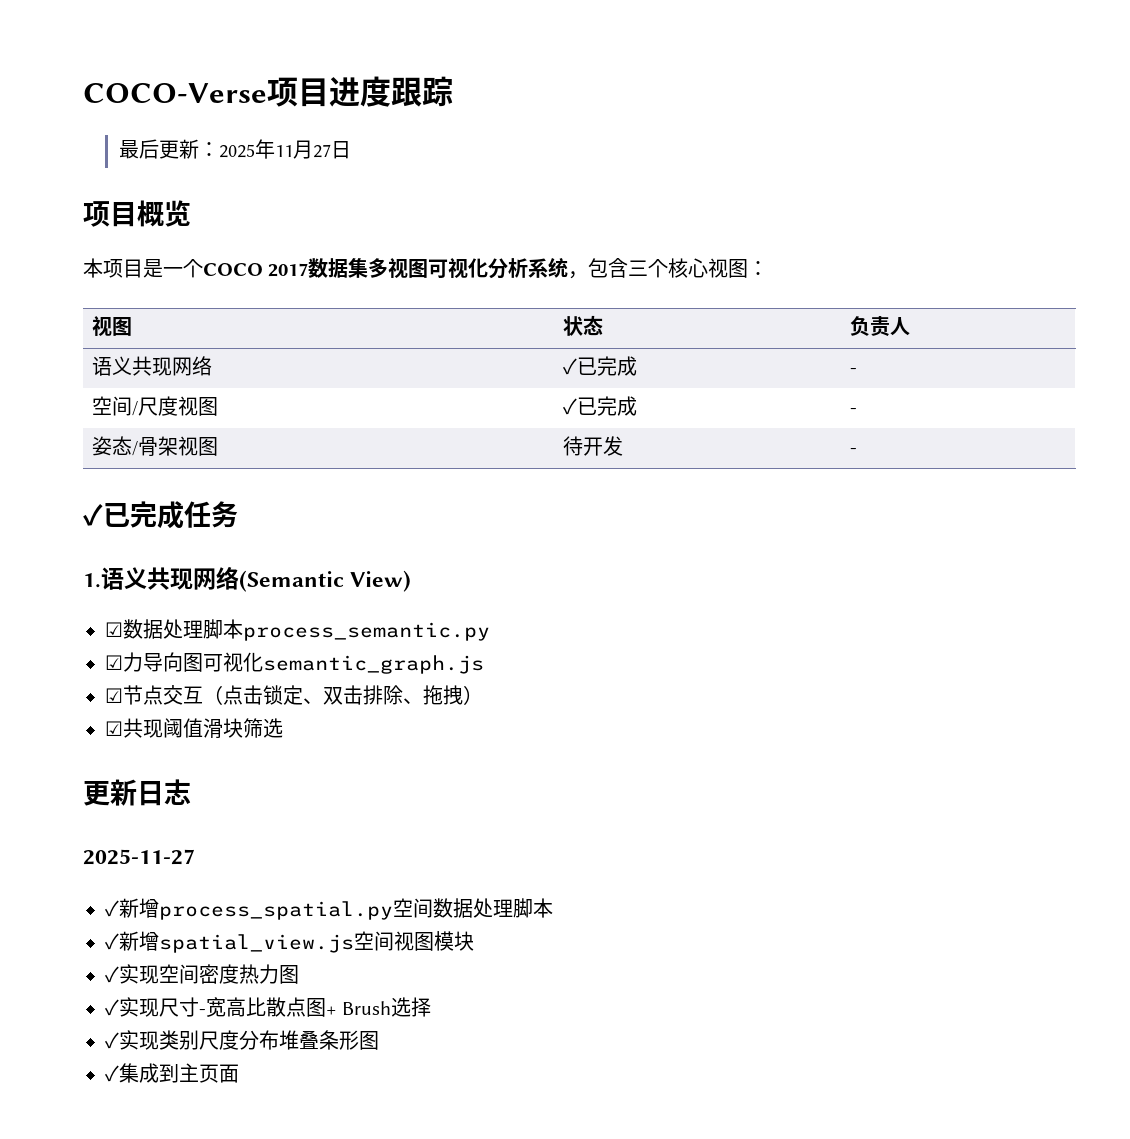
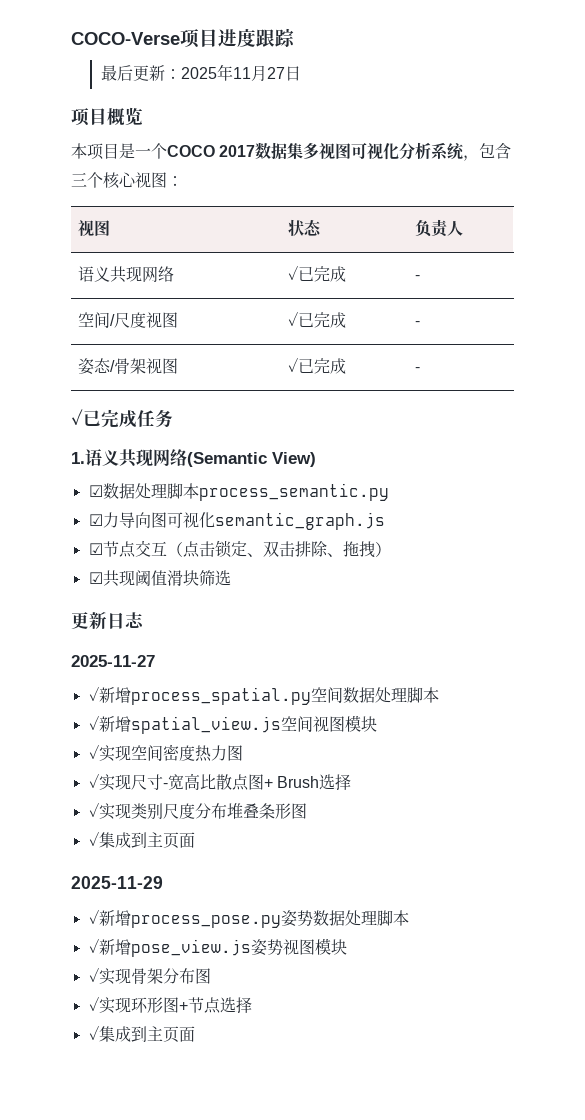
[562,436,623,456] 待开发 -> [287,357,346,374] ✓已完成
(239, 1073) none -> [71,876,163,889] [88,909,409,928] [88,938,347,957] [88,967,211,985] [88,996,252,1014] [88,1025,195,1043] // 2025-11-29 // ✓新增process_pose.py姿势数据处理脚本 // ✓新增pose_view.js姿势视图模块 // ✓实现骨架分布图 // ✓实现环形图+节点选择 // ✓集成到主页面

